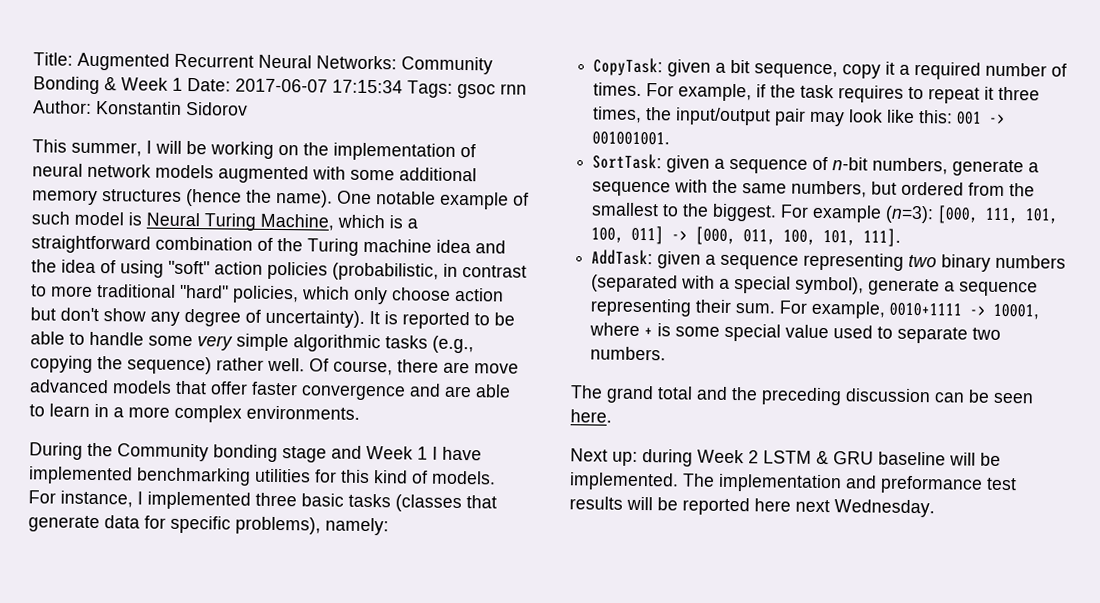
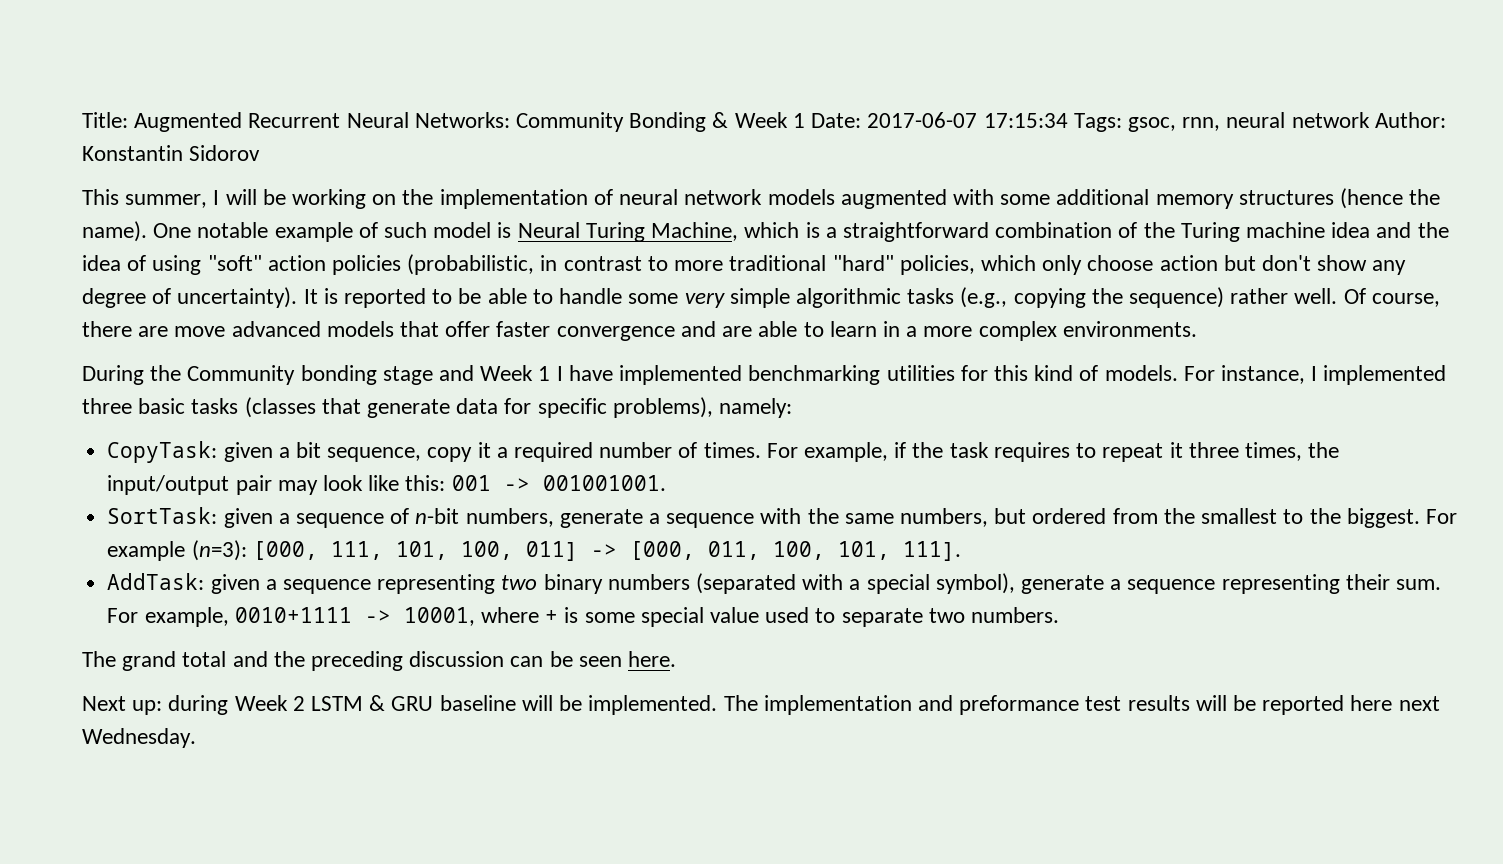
[457,83,527,99] gsoc rnn -> [1127,112,1370,132] gsoc, rnn, neural network

